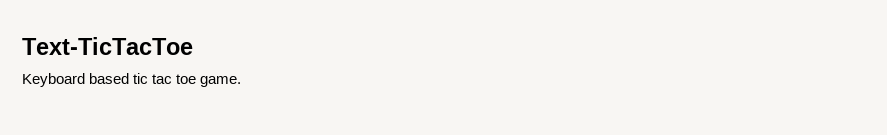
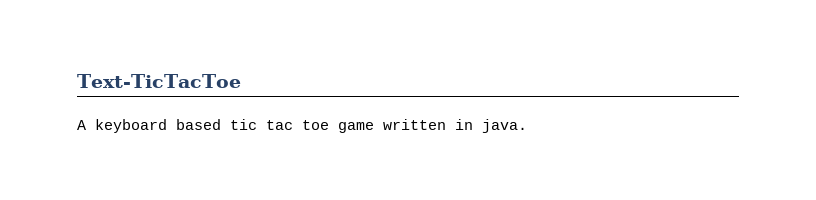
[22,73,85,87] Keyboard -> [77,119,167,133] A keyboard
[200,76,242,87] game. -> [338,119,527,133] game written in java.

